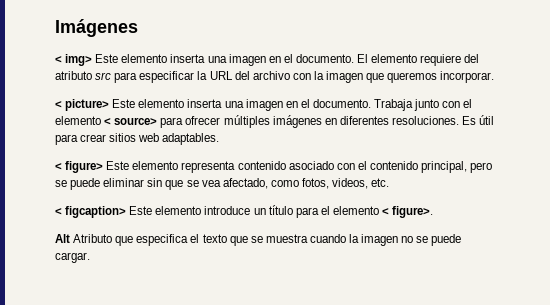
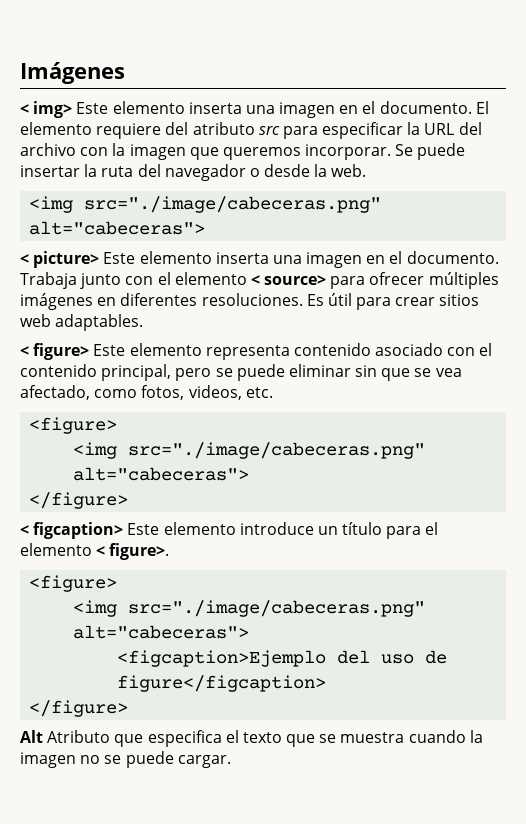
(495, 77) none -> [395,143,466,160] [20,164,367,181] [29,196,382,213] [29,221,206,235] Se puede insertar la ruta del navegador o desde la web. // <img src="./image/cabeceras.png" alt="cabeceras">
(390, 182) none -> [29,417,118,434] [73,442,426,459] [73,467,250,481] [29,492,129,509] // <figure> // <img src="./image/cabeceras.png" alt="cabeceras"> // </figure>
(434, 212) none -> [29,575,118,592] [73,600,426,617] [73,625,250,639] [117,650,448,667] [117,675,327,692] [29,700,129,717] // <figure> // <img src="./image/cabeceras.png" alt="cabeceras"> // <figcaption>Ejemplo del uso de figure</figcaption> // </figure>

